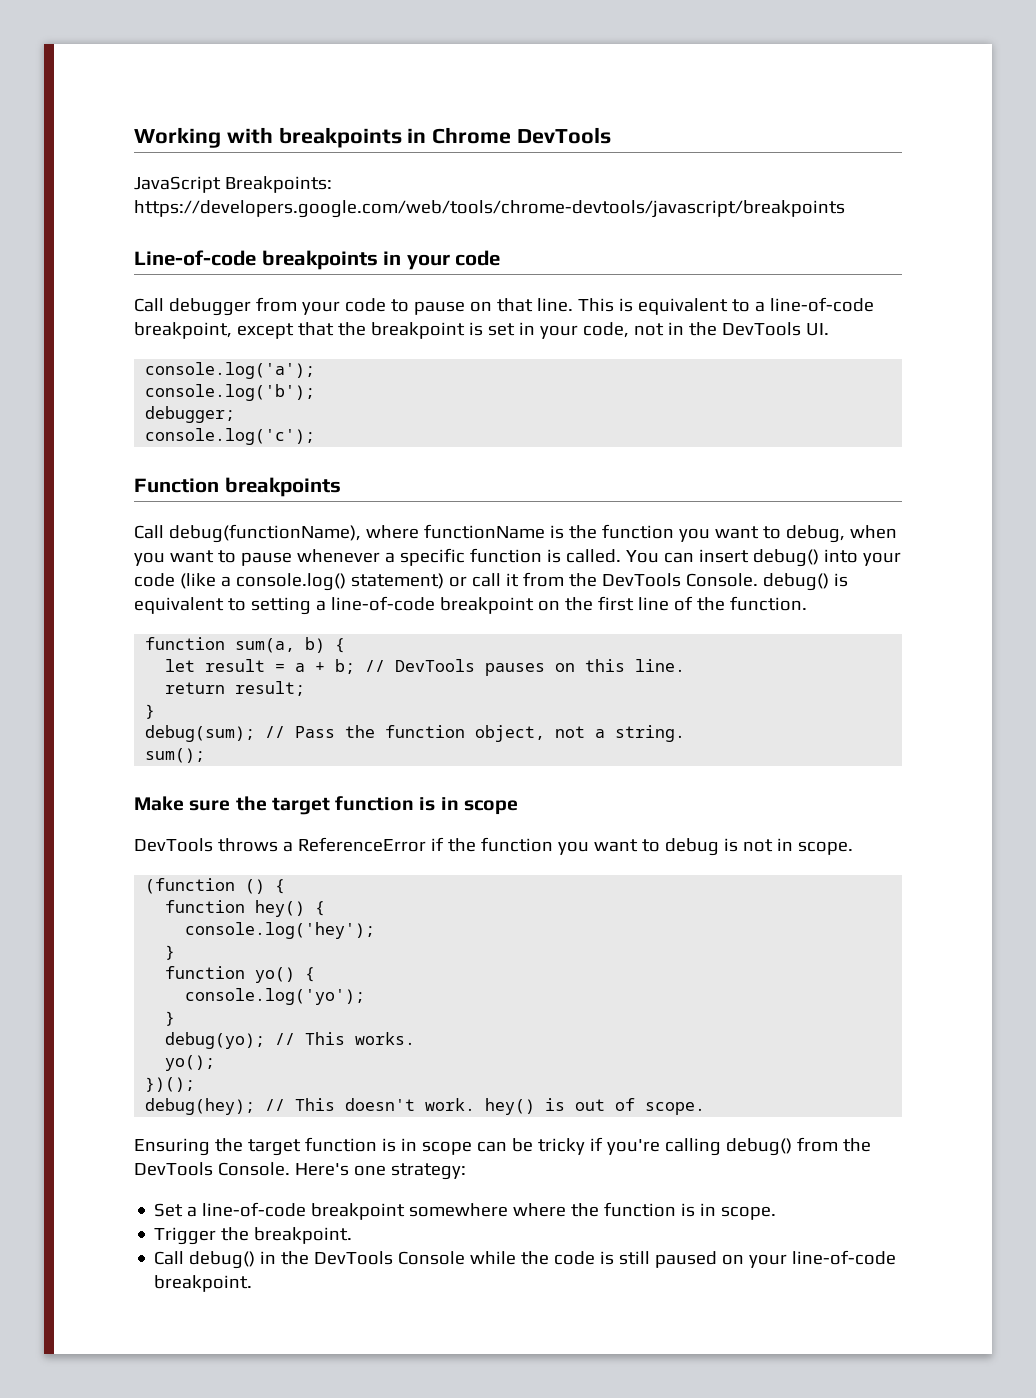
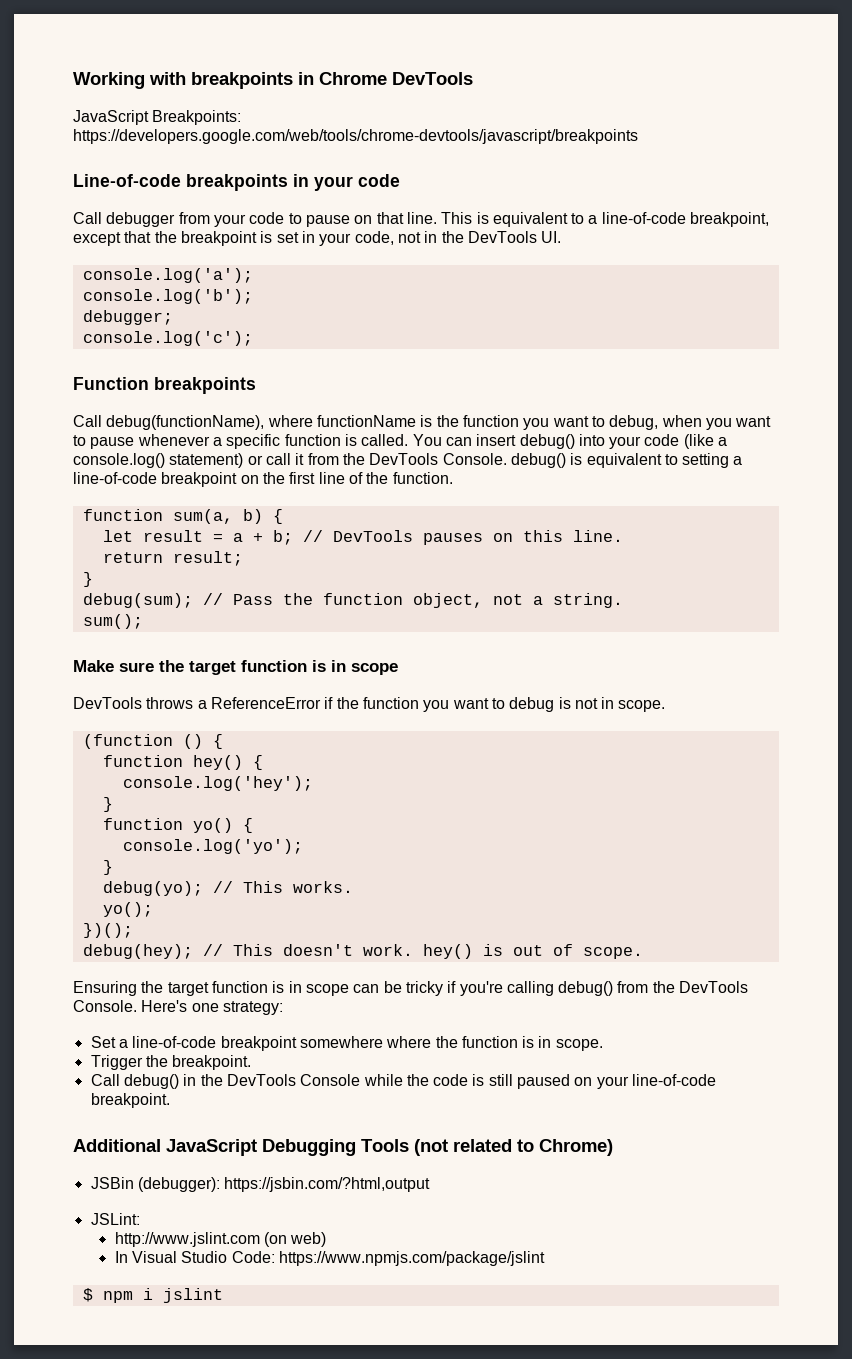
(253, 1283) none -> [73,1139,613,1156] [90,1177,431,1192] [90,1213,140,1225] [114,1232,327,1247] [114,1251,546,1266] [82,1288,223,1303] // Additional JavaScript Debugging Tools (not related to Chrome) // JSBin (debugger): https://jsbin.com/?html,output // JSLint: // http://www.jslint.com (on web) // In Visual Studio Code: https://www.npmjs.com/package/jslint // $ npm i jslint

